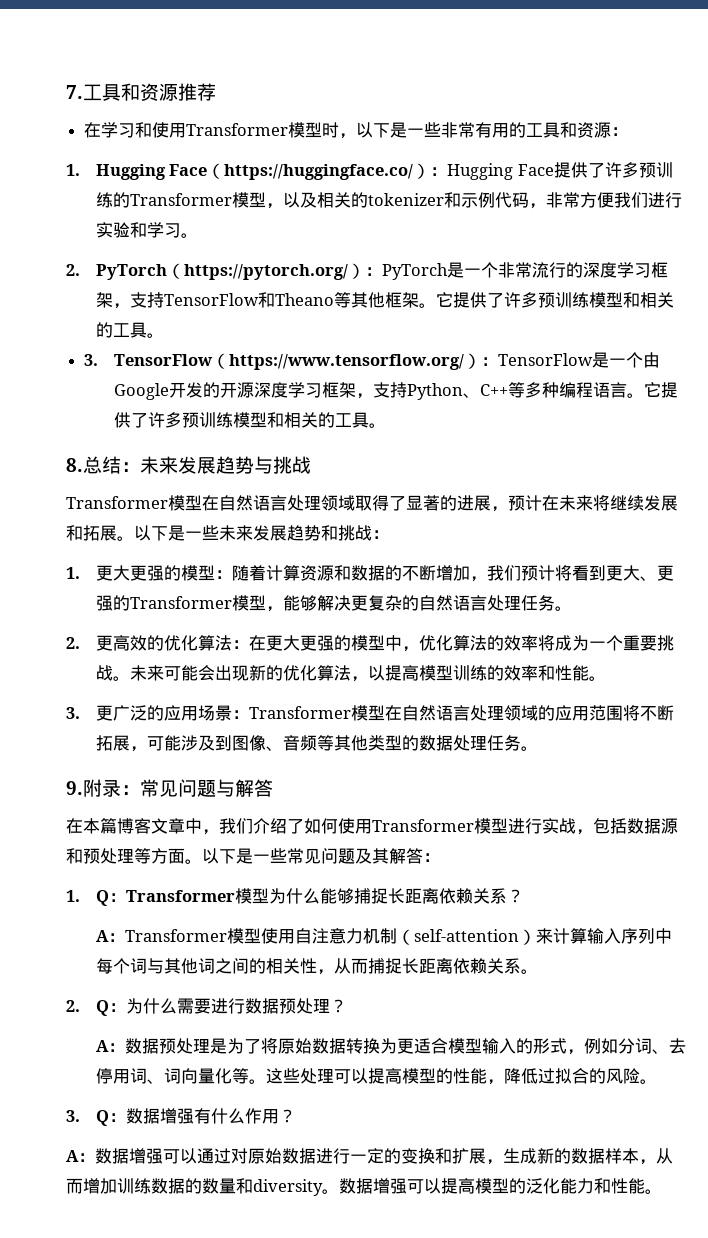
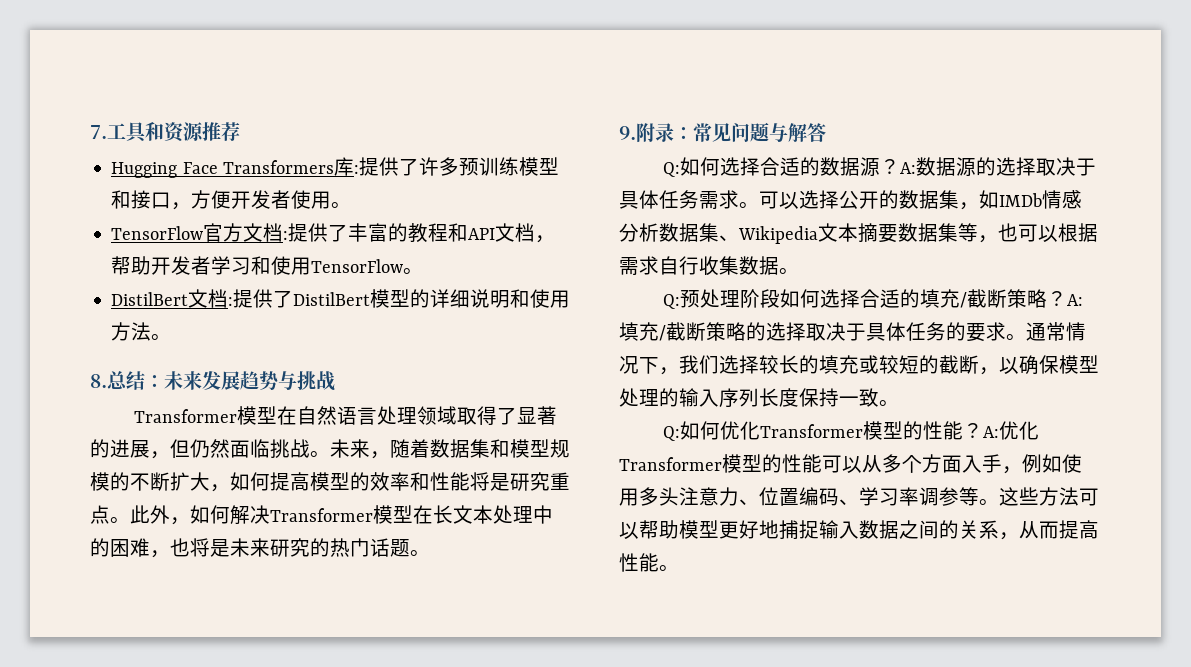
[84,122,629,139] [66,162,673,180] [95,192,682,209] [95,222,198,238] [66,262,668,280] [95,292,674,309] [95,322,164,338] [84,352,660,370] [113,382,678,400] [113,412,369,428] 在学习和使用Transformer模型时，以下是一些非常有用的工具和资源： // 1. Hugging Face（https://huggingface.co/）：Hugging Face提供了许多预训练的Transformer模型，以及相关的tokenizer和示例代码，非常方便我们进行实验和学习。 // 2. PyTorch（https://pytorch.org/）：PyTorch是一个非常流行的深度学习框架，支持TensorFlow和Theano等其他框架。它提供了许多预训练模型和相关的工具。 // 3. TensorFlow（https://www.tensorflow.org/）：TensorFlow是一个由Google开发的开源深度学习框架，支持Python、C++等多种编程语言。它提供了许多预训练模型和相关的工具 -> [111,157,559,178] [111,190,352,210] [111,223,556,243] [111,256,424,275] [111,289,571,308] [111,322,152,341] Hugging Face Transformers库:提供了许多预训练模型和接口，方便开发者使用。 // TensorFlow官方文档:提供了丰富的教程和API文档，帮助开发者学习和使用TensorFlow。 // DistilBert文档:提供了DistilBert模型的详细说明和使用方法
[508,495,678,511] [66,525,389,541] [66,565,674,582] [95,595,572,612] [66,635,674,652] [95,665,487,682] 预计在未来将继续发展和拓展。以下是一些未来发展趋势和挑战： // 1.更大更强的模型：随着计算资源和数据的不断增加，我们预计将看到更大、更强的Transformer模型，能够解决更复杂的自然语言处理任务。 // 2.更高效的优化算法：在更大更强的模型中，优化算法的效率将成为一个重要挑战。未来可能会出现新的优化算法，以提高模型训练 -> [170,439,570,459] [90,472,350,492] 但仍然面临挑战。未来，随着数据集和模型规模的不断扩大，如何提高模型
[588,676,606,681] [66,705,674,721] [95,735,521,752] 。 // 3.更广泛的应用场景：Transformer模型在自然语言处理领域的应用范围将不断拓展，可能涉及到图像、音频等其他类型的数据处理任务 -> [470,472,570,491] [90,505,553,525] [90,538,410,558] 将是研究重点。此外，如何解决Transformer模型在长文本处理中的困难，也将是未来研究的热门话题
[66,818,678,835] [66,848,440,864] [66,888,524,906] [95,928,672,945] [95,958,538,975] [66,998,347,1016] [95,1038,686,1055] [95,1068,657,1085] [66,1108,296,1126] [66,1148,673,1165] [66,1178,611,1196] 在本篇博客文章中，我们介绍了如何使用Transformer模型进行实战，包括数据源和预处理等方面。以下是一些常见问题及其解答： // 1. Q：Transformer模型为什么能够捕捉长距离依赖关系？ // A：Transformer模型使用自注意力机制（self-attention）来计算输入序列中每个词与其他词之间的相关性，从而捕捉长距离依赖关系。 // 2. Q：为什么需要进行数据预处理？ // A：数据预处理是为了将原始数据转换为更适合模型输入的形式，例如分词、去停用词、词向量化等。这些处理可以提高模型的性能，降低过拟合的风险。 // 3. Q：数据增强有什么作用？ // A：数据增强可以通过对原始数据进行一定的变换和扩展，生成新的数据样本，从而增加训练数据的数量和diversity。数据增强可以提高模型的泛化能力和 -> [663,157,1097,177] [619,190,1082,210] [619,223,1098,244] [619,256,799,276] [663,289,1084,309] [619,322,1086,342] [619,355,1099,375] [619,388,899,408] [663,421,1040,441] [619,454,1082,474] [619,487,1099,506] [619,520,1099,540] Q:如何选择合适的数据源？A:数据源的选择取决于具体任务需求。可以选择公开的数据集，如IMDb情感分析数据集、Wikipedia文本摘要数据集等，也可以根据需求自行收集数据。 // Q:预处理阶段如何选择合适的填充/截断策略？A:填充/截断策略的选择取决于具体任务的要求。通常情况下，我们选择较长的填充或较短的截断，以确保模型处理的输入序列长度保持一致。 // Q:如何优化Transformer模型的性能？A:优化Transformer模型的性能可以从多个方面入手，例如使用多头注意力、位置编码、学习率调参等。这些方法可以帮助模型更好地捕捉输入数据之间的关系，从而提高

